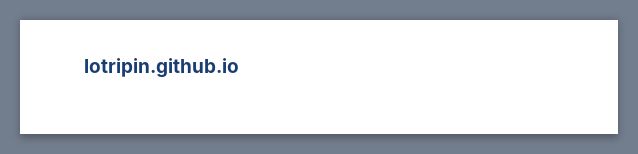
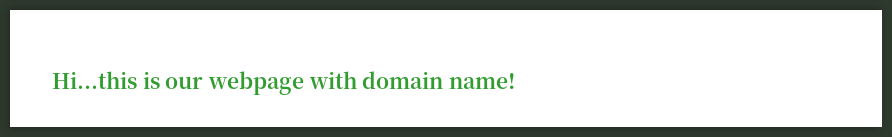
[84,58,239,78] lotripin.github.io -> [52,71,516,95] Hi...this is our webpage with domain name!

